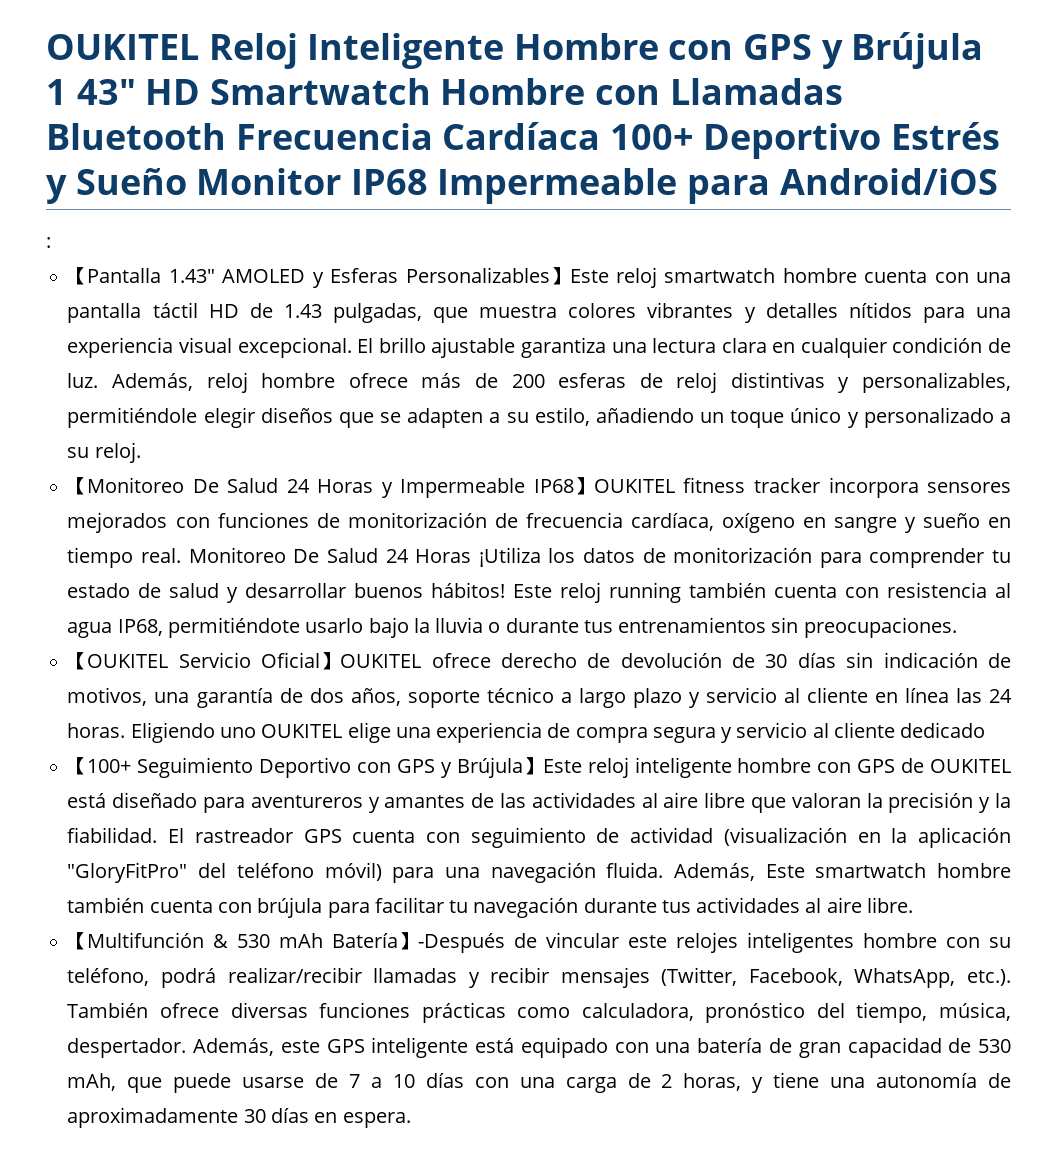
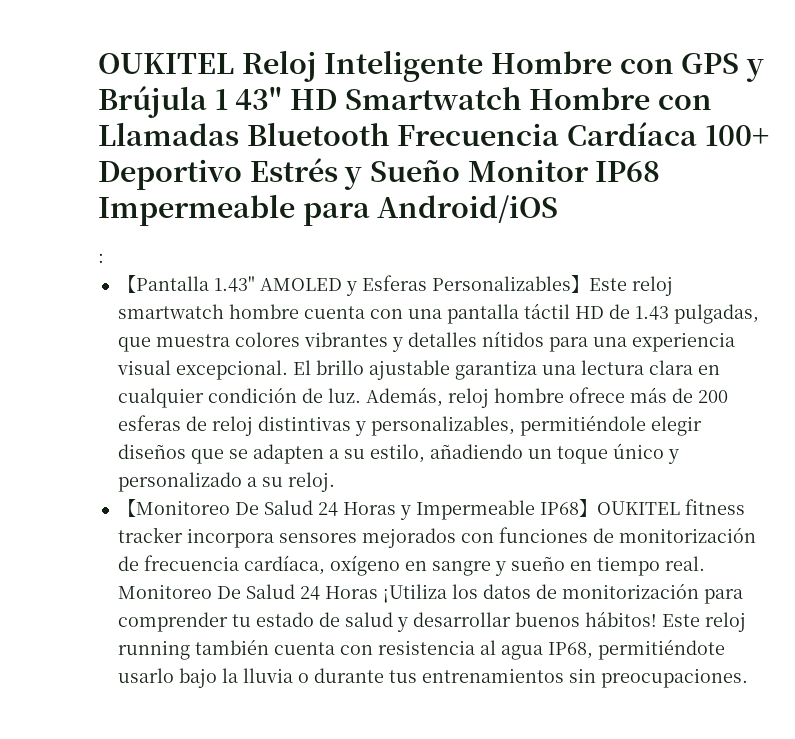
[67,652,1011,670] [67,687,1013,708] [67,722,986,743] [67,757,1012,778] [67,792,1011,813] [67,827,1011,848] [67,862,1012,883] [67,897,913,918] [67,932,1011,953] [67,967,1011,988] [67,1002,1012,1023] [67,1037,1011,1058] [67,1072,1011,1093] [67,1107,411,1128] // 【OUKITEL Servicio Oficial】OUKITEL ofrece derecho de devolución de 30 días sin indicación de motivos, una garantía de dos años, soporte técnico a largo plazo y servicio al cliente en línea las 24 horas. Eligiendo uno OUKITEL elige una experiencia de compra segura y servicio al cliente dedicado // 【100+ Seguimiento Deportivo con GPS y Brújula】Este reloj inteligente hombre con GPS de OUKITEL está diseñado para aventureros y amantes de las actividades al aire libre que valoran la precisión y la fiabilidad. El rastreador GPS cuenta con seguimiento de actividad (visualización en la aplicación "GloryFitPro" del teléfono móvil) para una navegación fluida. Además, Este smartwatch hombre también cuenta con brújula para facilitar tu navegación durante tus actividades al aire libre. // 【Multifunción & 530 mAh Batería】-Después de vincular este relojes inteligentes hombre con su teléfono, podrá realizar/recibir llamadas y recibir mensajes (Twitter, Facebook, WhatsApp, etc.). También ofrece diversas funciones prácticas como calculadora, pronóstico del tiempo, música, despertador. Además, este GPS inteligente está equipado con una batería de gran capacidad de 530 mAh, que puede usarse de 7 a 10 días con una carga de 2 horas, y tiene una autonomía de aproximadamente 30 días en espera. -> (748, 678) none

